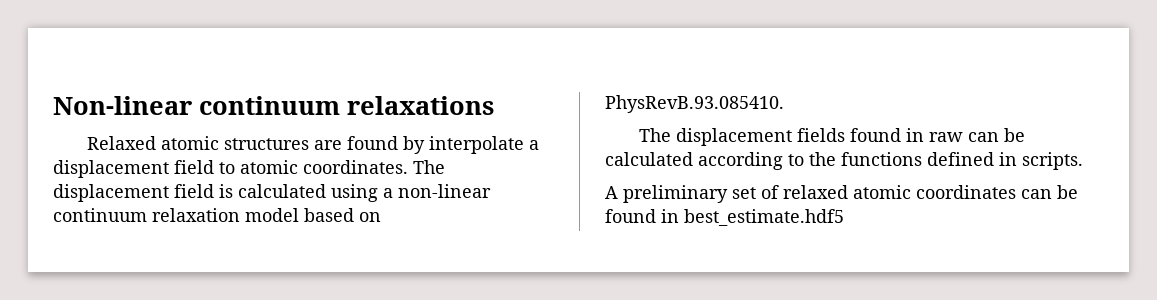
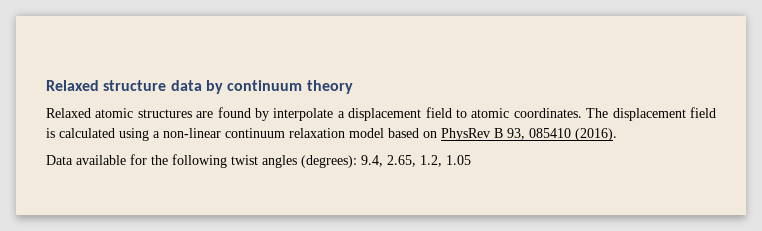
[53,96,494,115] Non-linear continuum relaxations -> [46,80,353,94] Relaxed structure data by continuum theory
[605,95,784,113] [638,128,1025,146] [605,152,1083,170] [605,185,1078,203] [605,209,844,226] PhysRevB.93.085410. // The displacement fields found in raw can be calculated according to the functions defined in scripts. // A preliminary set of relaxed atomic coordinates can be found in best_estimate.hdf5 -> [441,128,617,141] [46,154,471,168] PhysRev B 93, 085410 (2016). // Data available for the following twist angles (degrees): 9.4, 2.65, 1.2, 1.05

